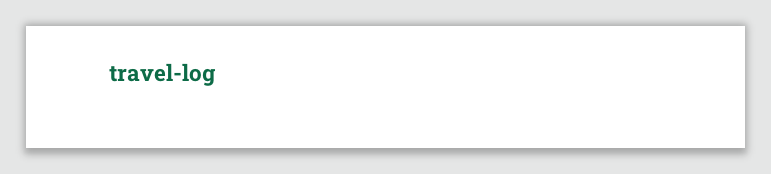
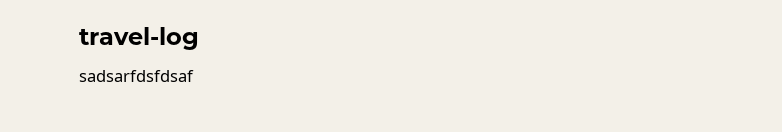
(216, 74) none -> [79,70,194,82] // sadsarfdsfdsaf

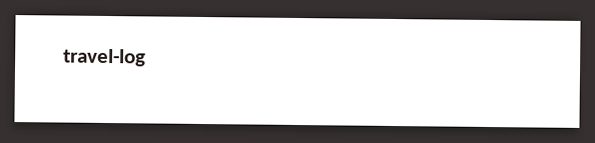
[79,70,194,82] // sadsarfdsfdsaf -> (146, 57) none

